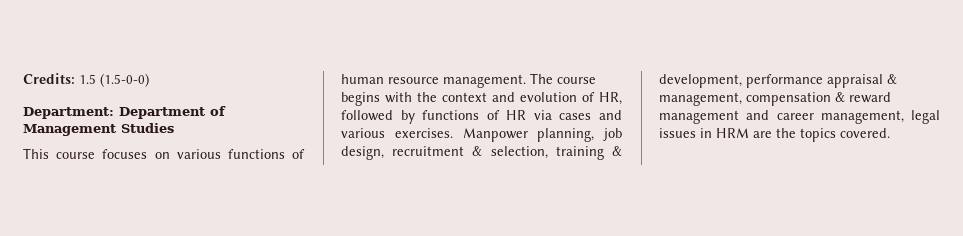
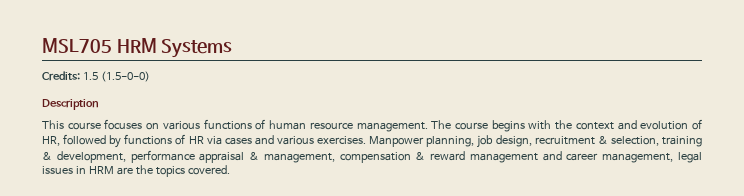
(23, 78) none -> [42,38,233,58] MSL705 HRM Systems //
[23,106,226,119] [23,123,174,136] Department: Department of Management Studies -> [42,99,99,110] Description

